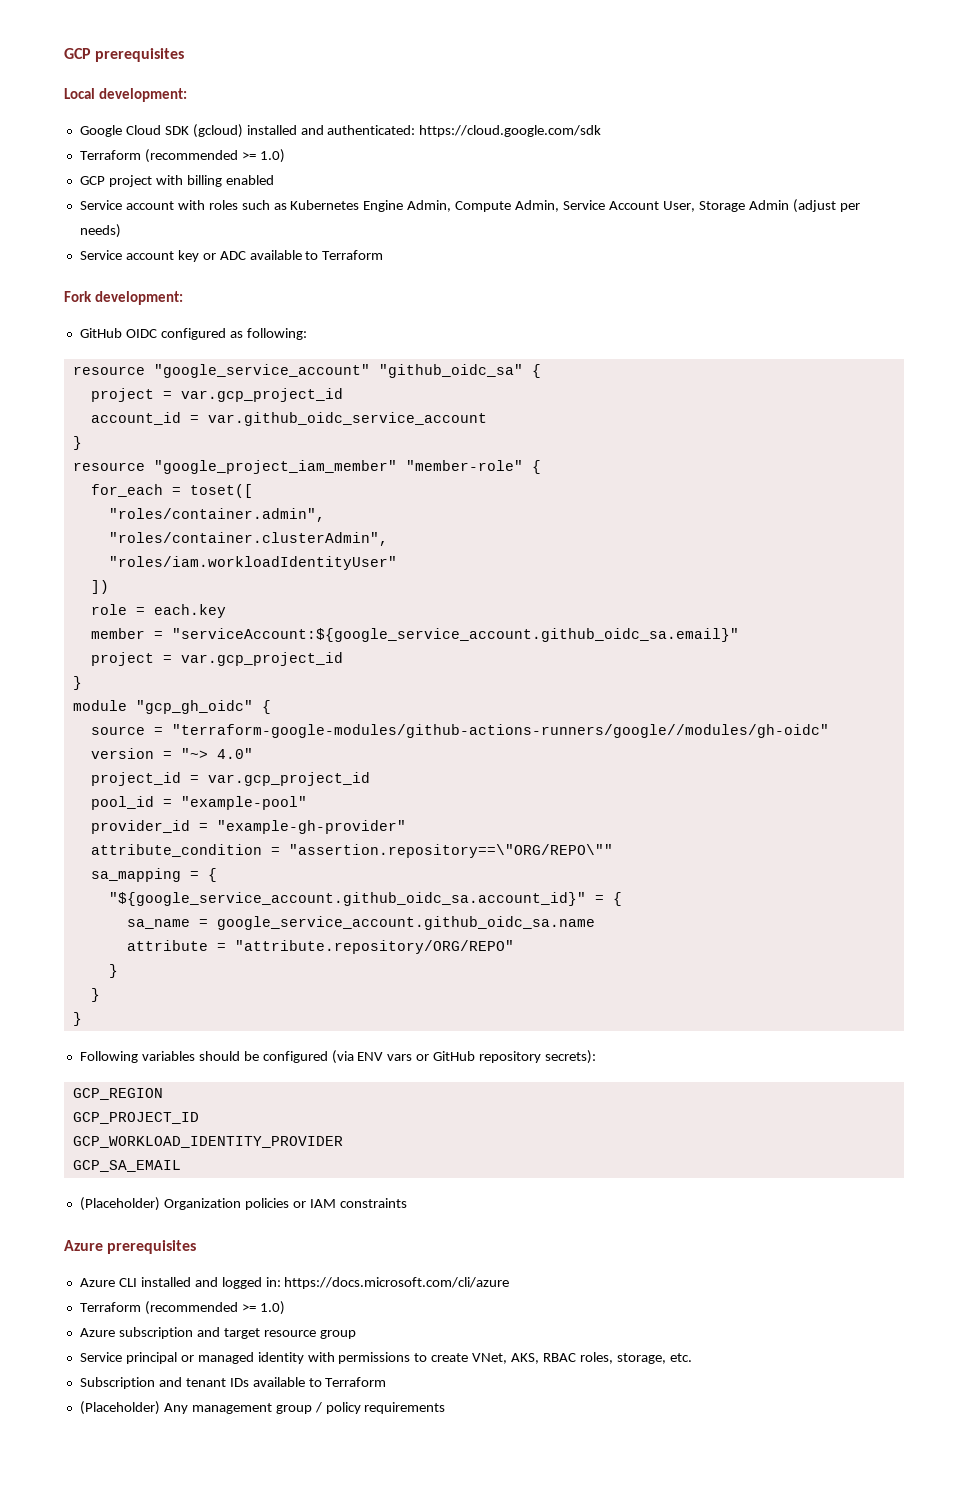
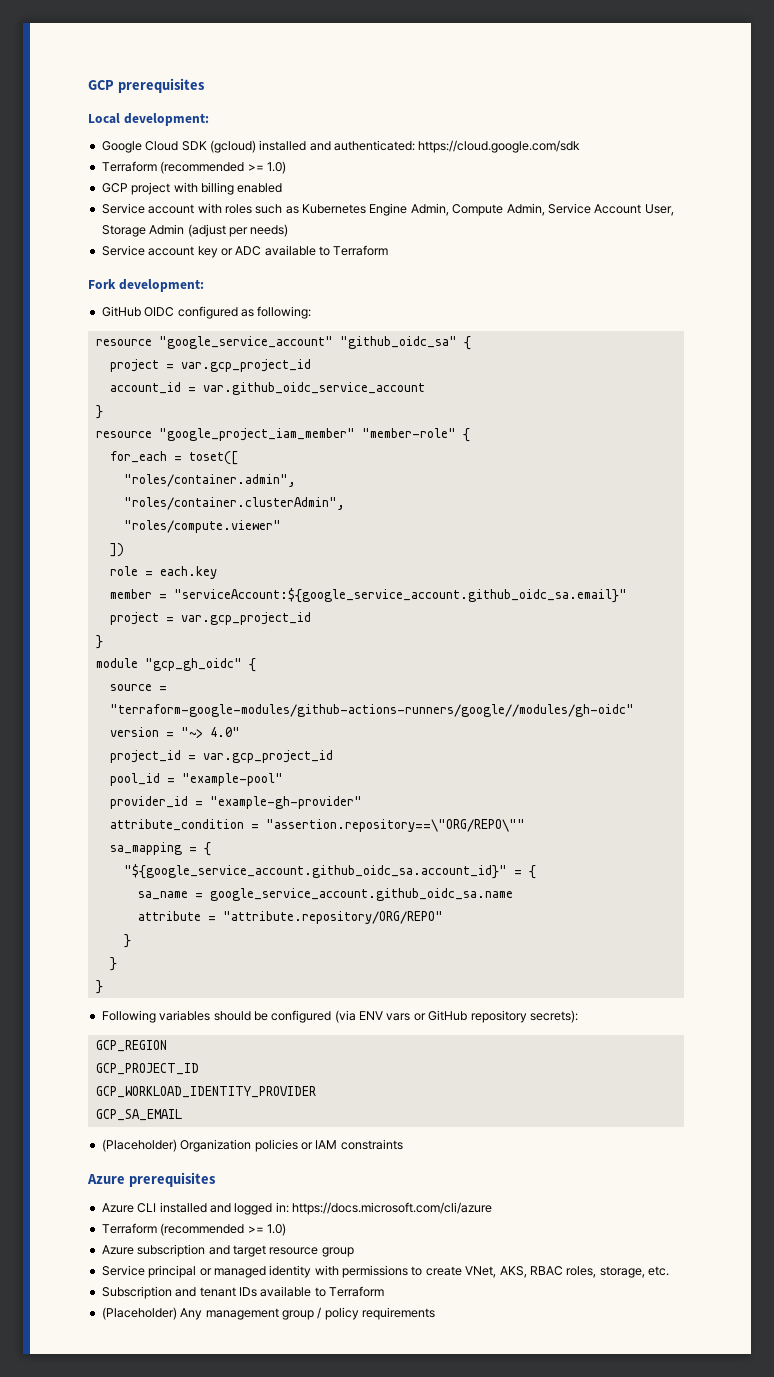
[108,556,397,570] "roles/iam.workloadIdentityUser" -> [123,520,281,533] "roles/compute.viewer"

